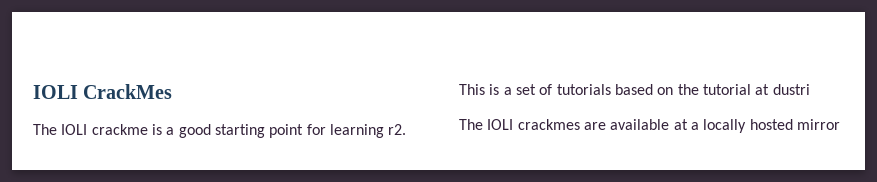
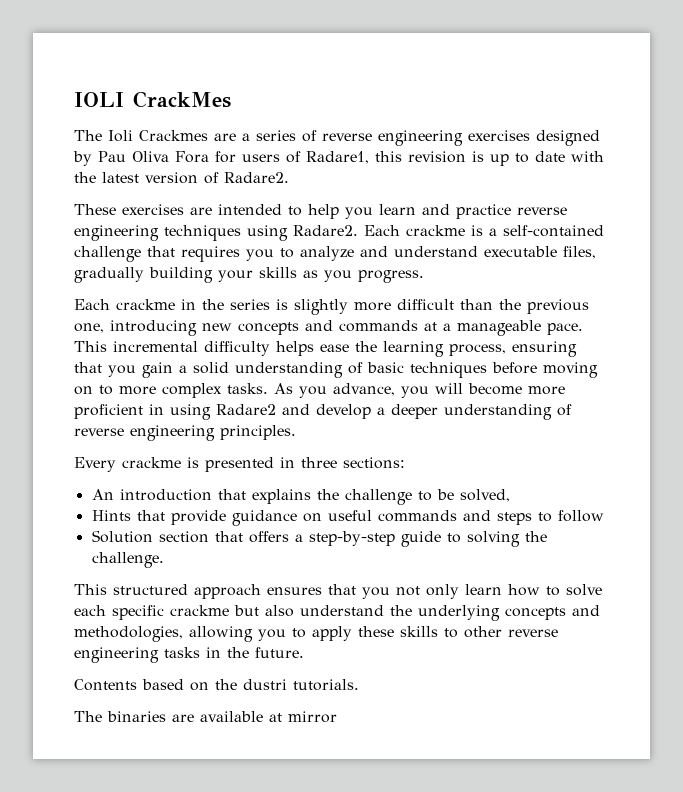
[61,124,407,138] [459,84,611,95] IOLI crackme is a good starting point for learning r2. This is a set of tutorials -> [108,130,600,146] [73,151,604,166] [74,172,289,184] [74,204,567,219] [74,225,604,241] [74,246,596,262] [74,267,424,283] [74,299,589,315] [74,320,583,336] [74,341,577,357] [74,362,598,378] [74,383,565,398] [74,404,572,420] [74,425,296,441] [74,457,405,472] [91,489,510,505] [91,510,604,526] [91,530,547,547] [91,552,164,568] [74,584,602,599] [74,605,600,621] [74,626,558,642] [74,647,304,663] [74,679,137,691] Ioli Crackmes are a series of reverse engineering exercises designed by Pau Oliva Fora for users of Radare1, this revision is up to date with the latest version of Radare2. // These exercises are intended to help you learn and practice reverse engineering techniques using Radare2. Each crackme is a self-contained challenge that requires you to analyze and understand executable files, gradually building your skills as you progress. // Each crackme in the series is slightly more difficult than the previous one, introducing new concepts and commands at a manageable pace. This incremental difficulty helps ease the learning process, ensuring that you gain a solid understanding of basic techniques before moving on to more complex tasks. As you advance, you will become more proficient in using Radare2 and develop a deeper understanding of reverse engineering principles. // Every crackme is presented in three sections: // An introduction that explains the challenge to be solved, // Hints that provide guidance on useful commands and steps to follow // Solution section that offers a step-by-step guide to solving the challenge. // This structured approach ensures that you not only learn how to solve each specific crackme but also understand the underlying concepts and methodologies, allowing you to apply these skills to other reverse engineering tasks in the future. // Contents
[702,84,770,95] tutorial at -> (237, 684) none
[459,119,580,130] // The IOLI crackmes -> [293,679,359,691] [74,711,166,722] tutorials. // The binaries
[690,119,793,133] a locally hosted -> (282, 717) none

